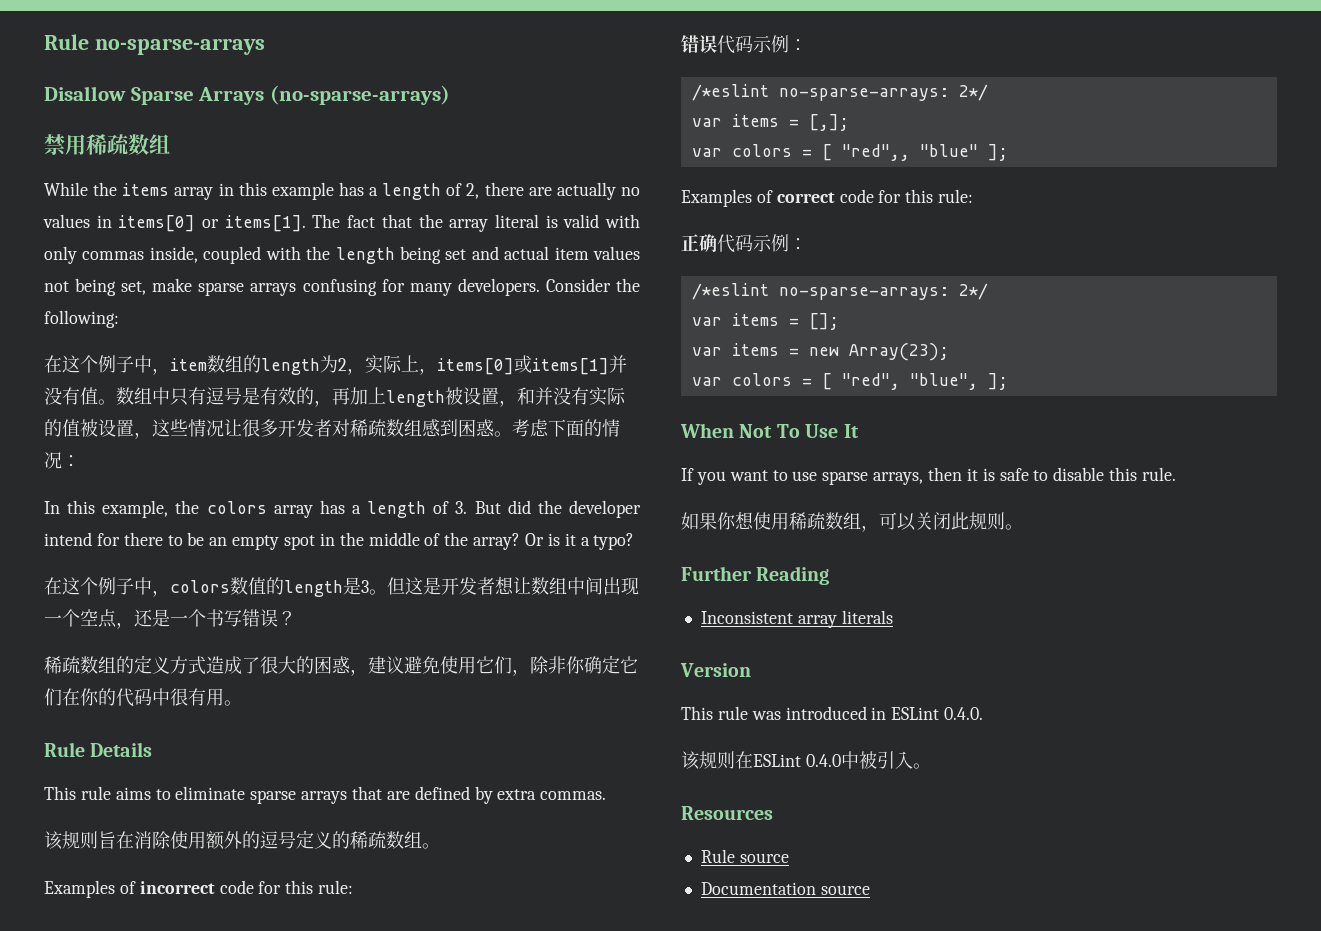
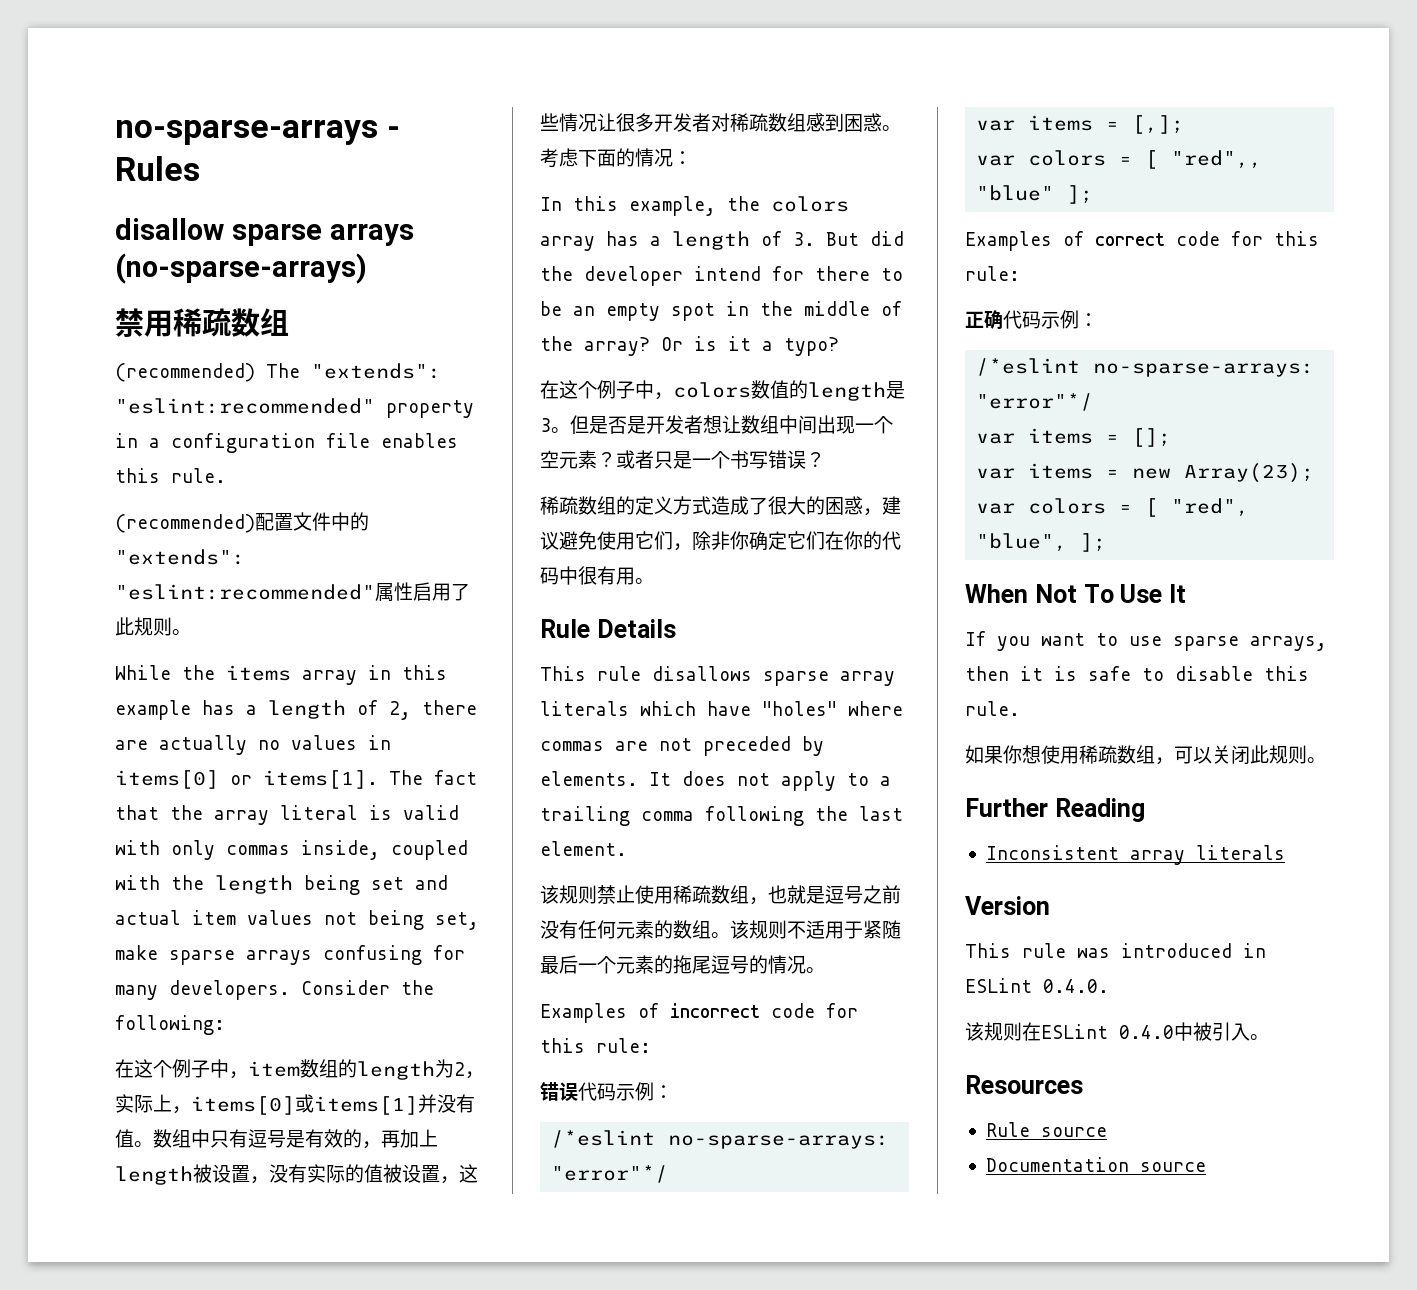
[44,34,89,50] Rule -> (115, 132) none
[44,86,265,105] // Disallow Sparse Arrays -> [387,126,401,138] [115,156,200,181] [115,218,414,246] - Rules // disallow sparse arrays
(170, 144) none -> [115,363,441,382] [115,398,474,418] [115,433,458,453] [115,468,226,483] [115,512,369,533] [115,549,245,565] [115,582,470,602] [115,617,191,636] // (recommended) The "extends": "eslint:recommended" property in a configuration file enables this rule. // (recommended)配置文件中的"extends": "eslint:recommended"属性启用了此规则。
[517,387,553,405] 和并 -> (269, 1180) none
[405,577,423,595] 这 -> [589,416,627,434] 是否
[98,609,153,629] 点，还 -> [559,450,673,469] 元素？或者只
[115,786,607,804] [44,830,422,850] aims to eliminate sparse arrays that are defined by extra commas. // 该规则旨在消除使用额外的逗号定义的稀疏数组 -> [652,666,895,686] [540,701,903,716] [540,736,824,756] [540,771,891,791] [540,806,903,826] [540,841,627,856] [540,885,901,905] [540,920,901,939] [540,955,806,974] disallows sparse array literals which have "holes" where commas are not preceded by elements. It does not apply to a trailing comma following the last element. // 该规则禁止使用稀疏数组，也就是逗号之前没有任何元素的数组。该规则不适用于紧随最后一个元素的拖尾逗号的情况
[958,84,988,101] 2*/ -> [551,1165,669,1183] "error"*/
[958,283,988,300] 2*/ -> [976,393,1094,411] "error"*/

